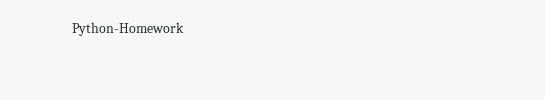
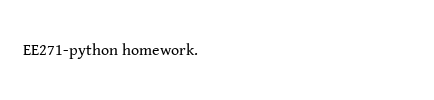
[72,22,184,36] Python-Homework -> [23,43,199,59] EE271-python homework.

